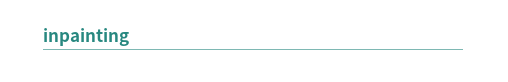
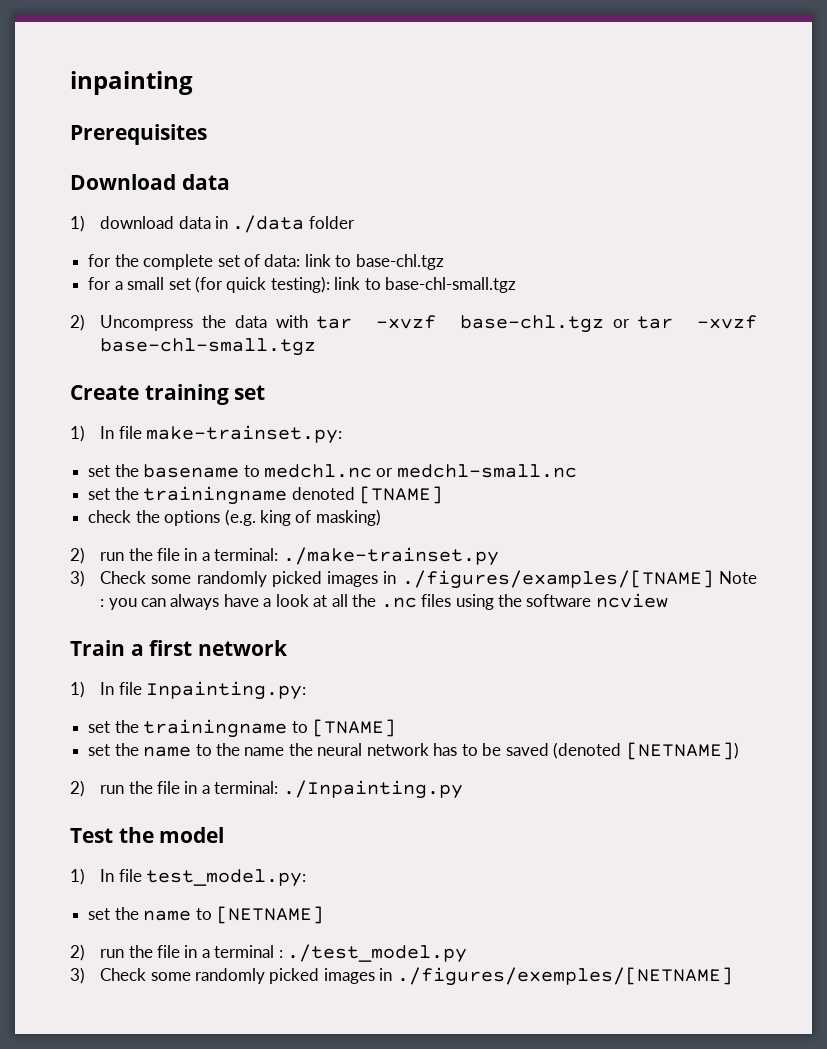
(129, 37) none -> [70,124,207,145] [70,174,230,190] [70,215,355,233] [88,254,444,270] [88,276,517,293] [70,314,757,333] [100,338,317,356] [70,384,266,405] [70,425,343,444] [88,464,577,478] [88,486,443,505] [88,509,381,526] [70,547,499,566] [70,570,758,589] [100,593,668,610] [70,640,288,656] [70,681,307,700] [88,719,396,738] [88,742,739,760] [70,780,463,799] [70,827,225,843] [70,868,307,887] [88,906,324,924] [70,944,468,963] [70,967,733,986] // Prerequisites // Download data // 1) download data in ./data folder // for the complete set of data: link to base-chl.tgz // for a small set (for quick testing): link to base-chl-small.tgz // 2) Uncompress the data with tar -xvzf base-chl.tgz or tar -xvzf base-chl-small.tgz // Create training set // 1) In file make-trainset.py: // set the basename to medchl.nc or medchl-small.nc // set the trainingname denoted [TNAME] // check the options (e.g. king of masking) // 2) run the file in a terminal: ./make-trainset.py // 3) Check some randomly picked images in ./figures/examples/[TNAME] Note : you can always have a look at all the .nc files using the software ncview // Train a first network // 1) In file Inpainting.py: // set the trainingname to [TNAME] // set the name to the name the neural network has to be saved (denoted [NETNAME]) // 2) run the file in a terminal: ./Inpainting.py // Test the model // 1) In file test_model.py: // set the name to [NETNAME] // 2) run the file in a terminal : ./test_model.py // 3) Check some randomly picked images in ./figures/exemples/[NETNAME]

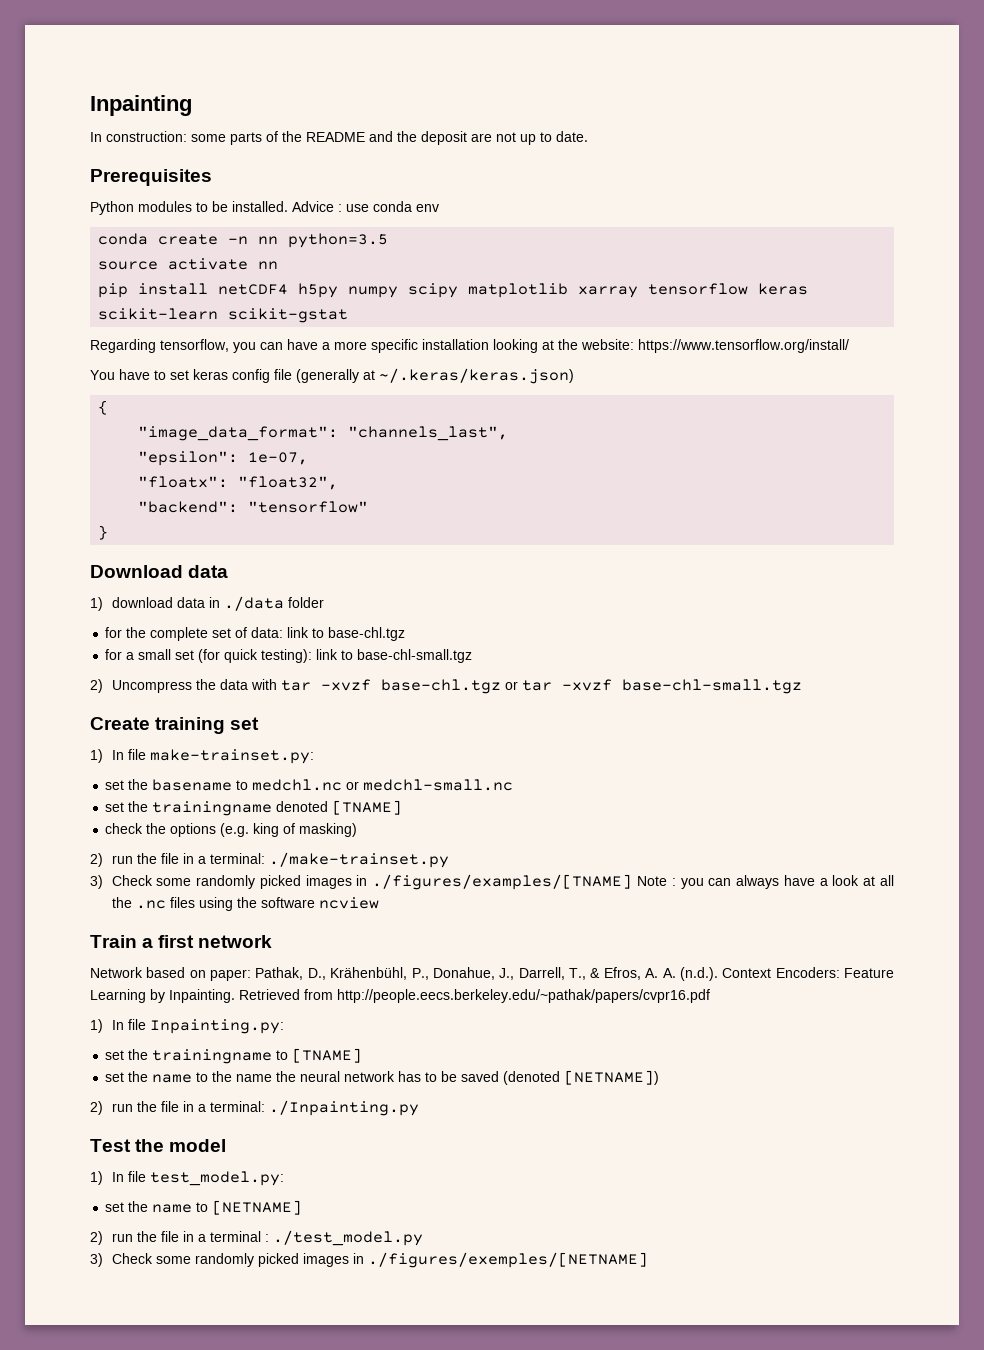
[70,71,193,95] [70,124,207,145] inpainting // Prerequisites -> [90,95,192,116] [90,131,588,145] [90,169,212,186] [90,201,439,215] [98,233,389,248] [98,258,279,270] [98,283,809,298] [98,308,349,323] [90,339,849,353] [90,368,574,384] [98,400,109,415] [138,426,509,441] [138,451,309,466] [138,476,339,490] [138,501,369,513] [98,525,109,540] Inpainting // In construction: some parts of the README and the deposit are not up to date. // Prerequisites // Python modules to be installed. Advice : use conda env // conda create -n nn python=3.5 // source activate nn // pip install netCDF4 h5py numpy scipy matplotlib xarray tensorflow keras scikit-learn scikit-gstat // Regarding tensorflow, you can have a more specific installation looking at the website: https://www.tensorflow.org/install/ // You have to set keras config file (generally at ~/.keras/keras.json) // { // "image_data_format": "channels_last", // "epsilon": 1e-07, // "floatx": "float32", // "backend": "tensorflow" // }
(288, 648) none -> [90,967,894,981] [90,989,710,1003] // Network based on paper: Pathak, D., Krähenbühl, P., Donahue, J., Darrell, T., & Efros, A. A. (n.d.). Context Encoders: Feature Learning by Inpainting. Retrieved from http://people.eecs.berkeley.edu/~pathak/papers/cvpr16.pdf

